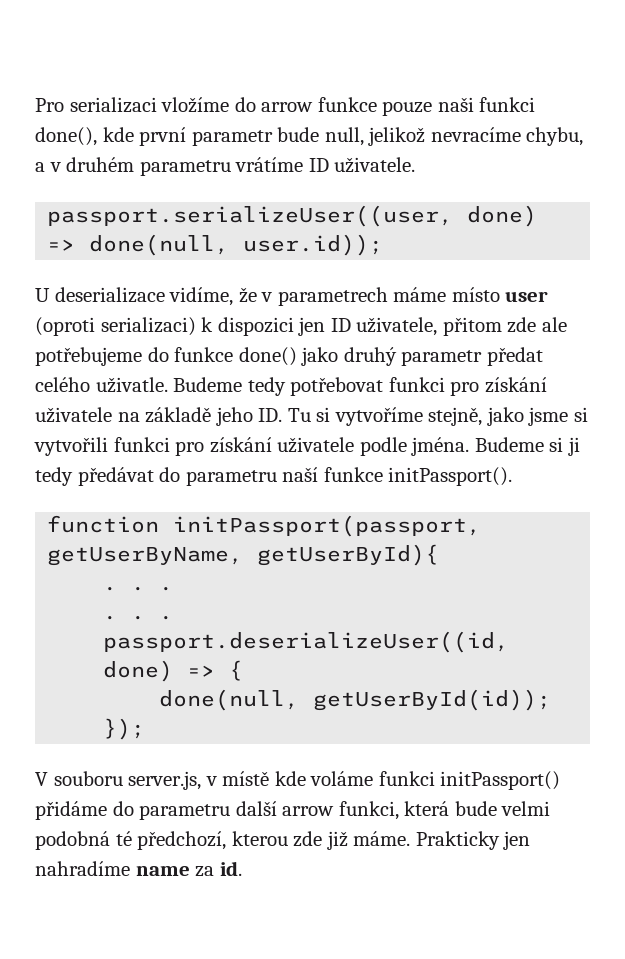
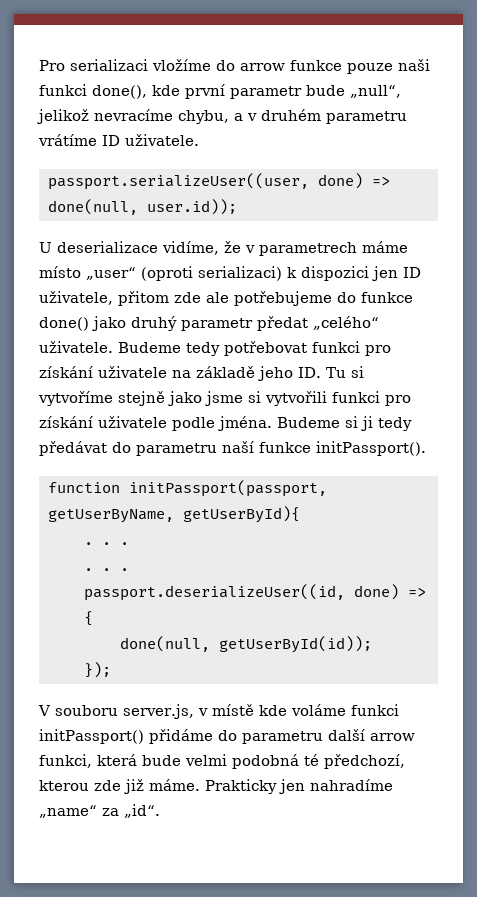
[324,127,364,146] null, -> [350,85,401,98] „null“,
[505,291,549,302] user -> [86,267,136,280] „user“
[35,377,168,393] celého uživatle. -> [313,316,379,330] [39,341,113,353] „celého“ uživatele.
[428,407,483,426] stejně, -> [118,391,165,406] stejně
[135,861,242,877] name za id. -> [39,804,160,818] „name“ za „id“.

